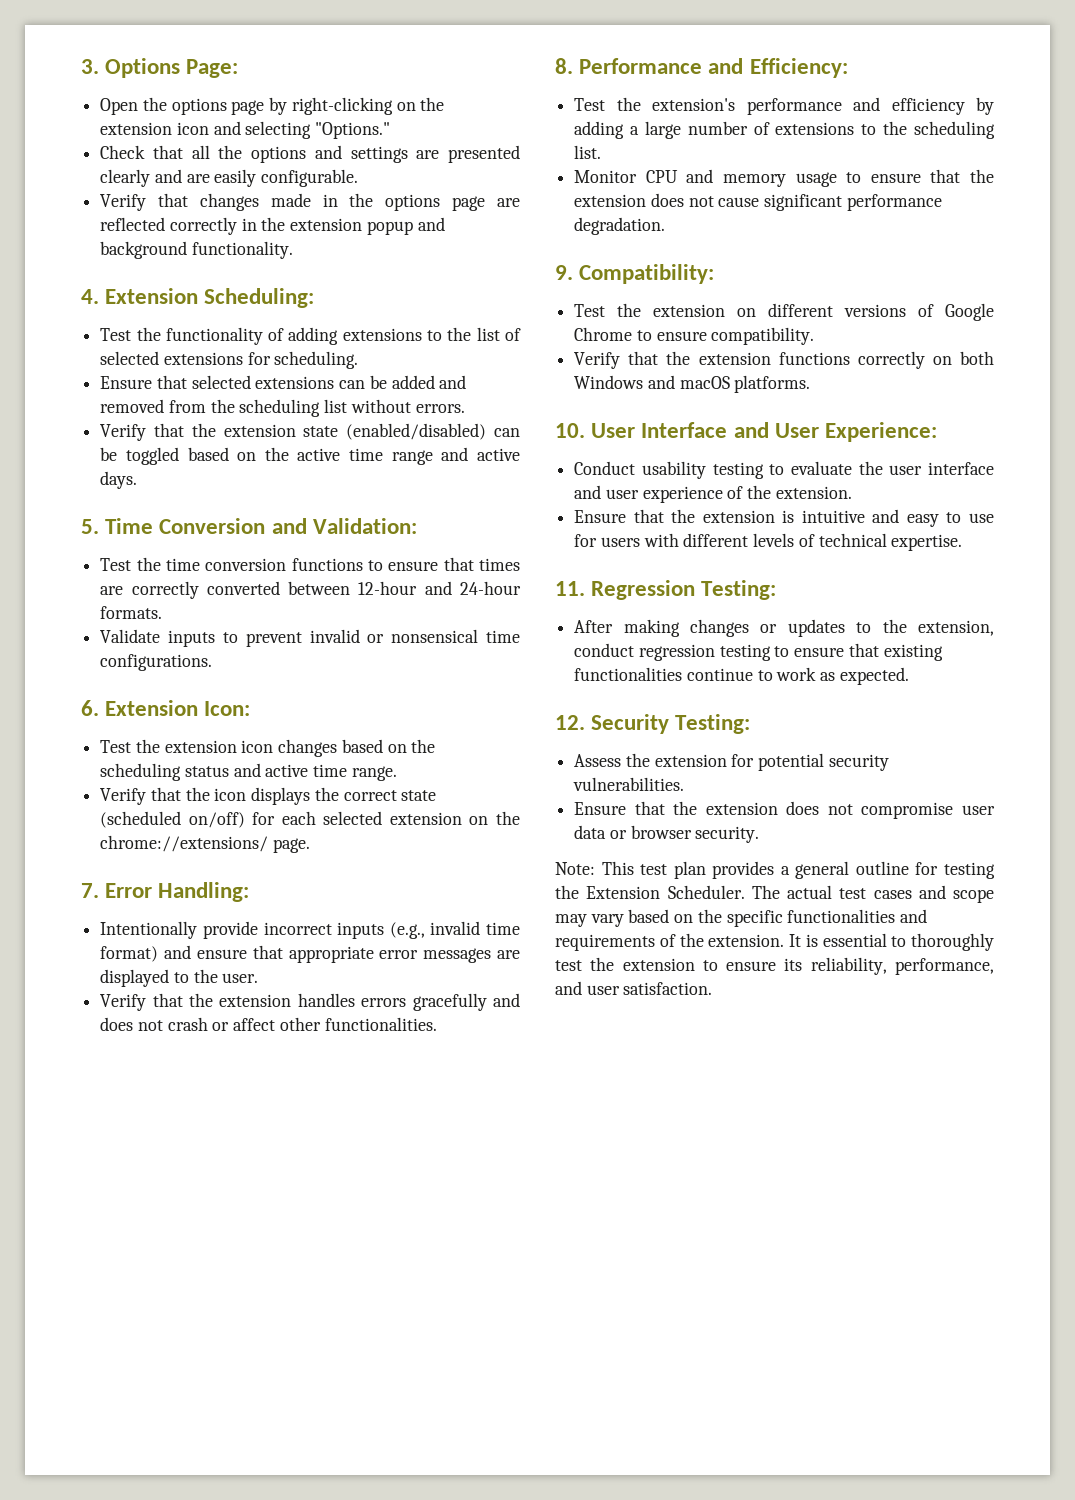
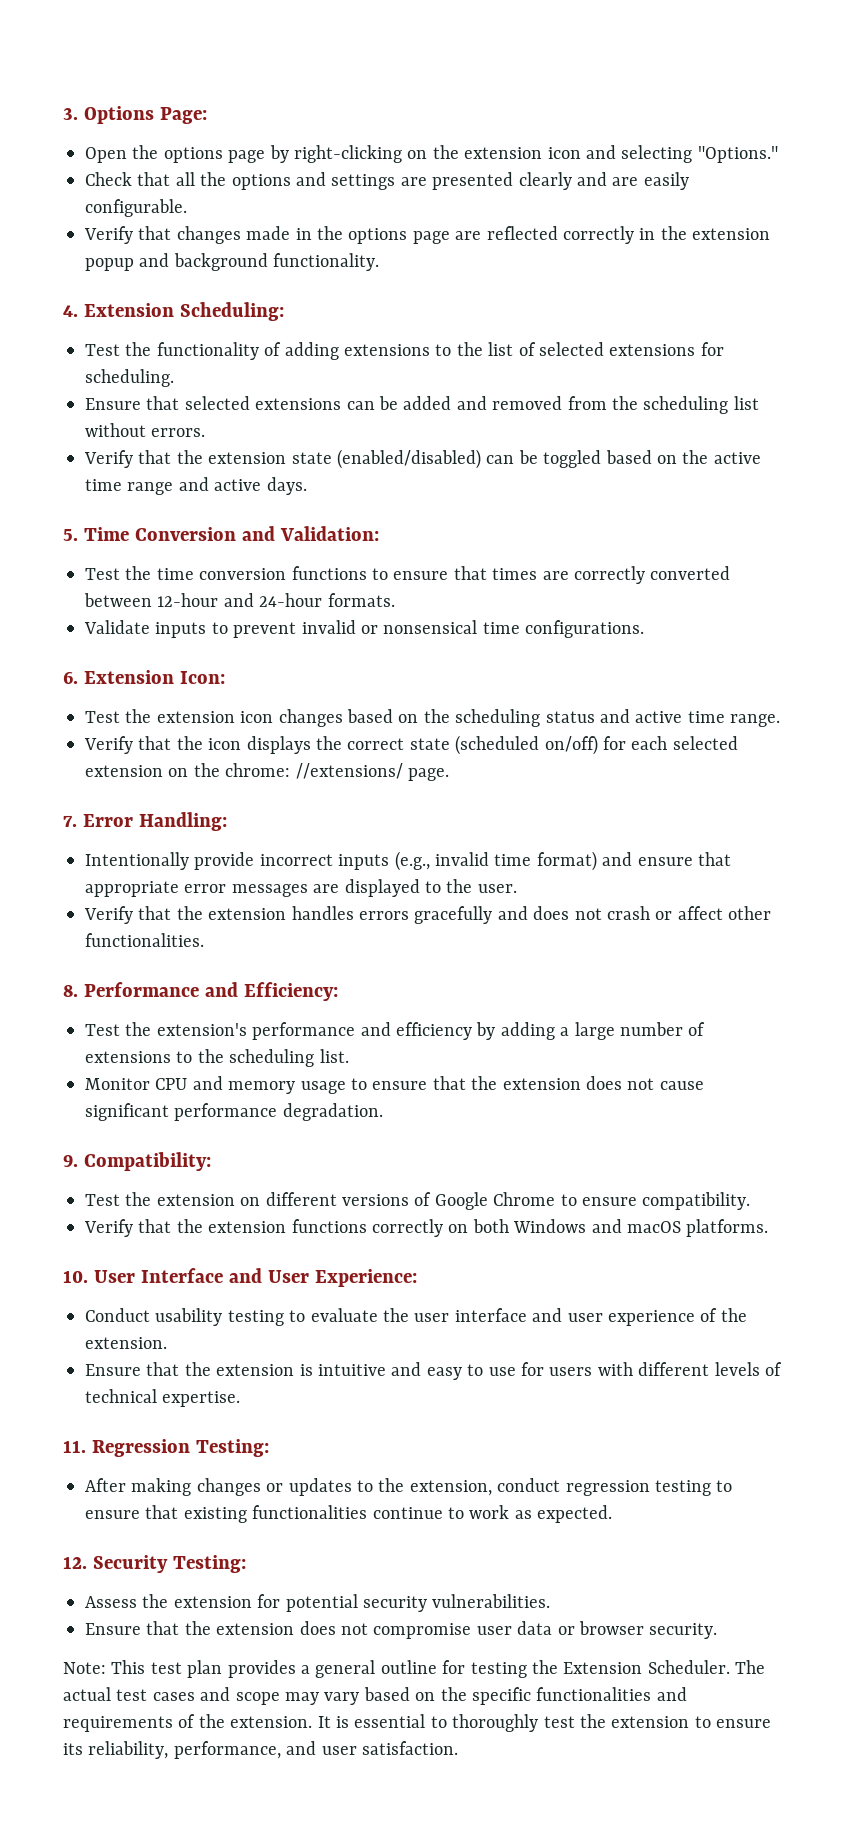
[100,835,269,852] chrome://extensions/ -> [225,763,403,779] chrome: //extensions/

